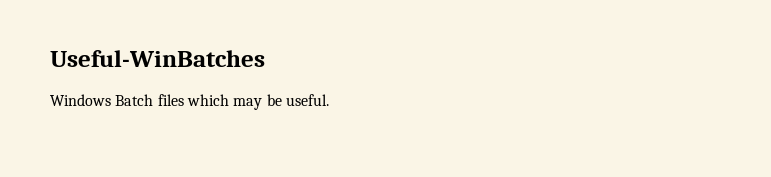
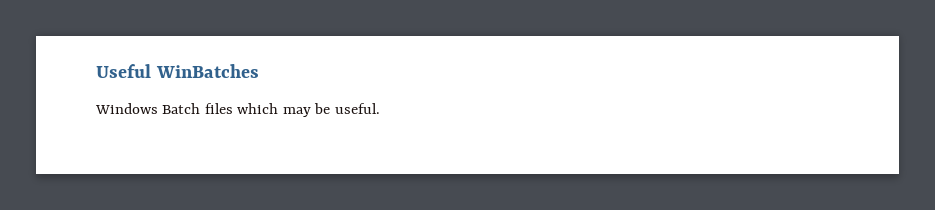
[50,50,265,67] Useful-WinBatches -> [96,64,259,78] Useful WinBatches

